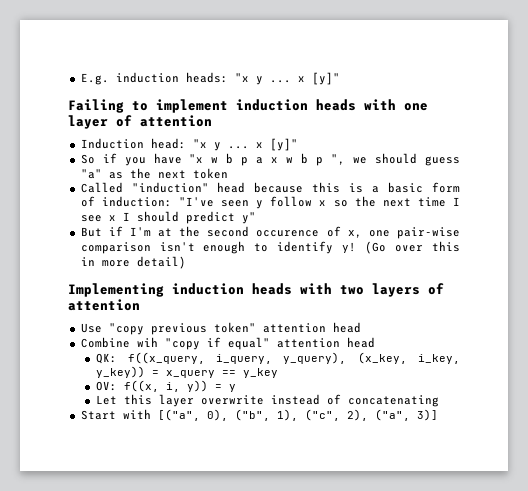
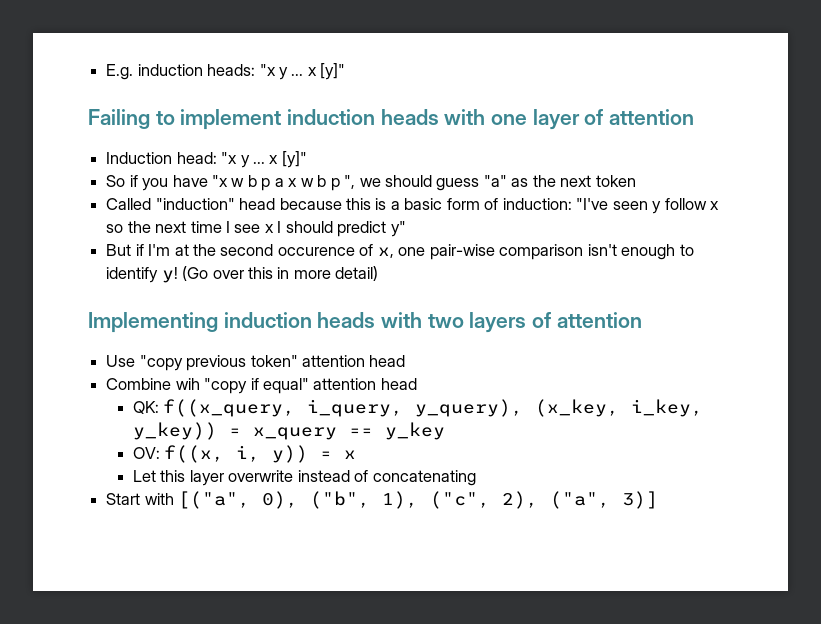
[228,384,236,392] y -> [344,450,357,459] x

